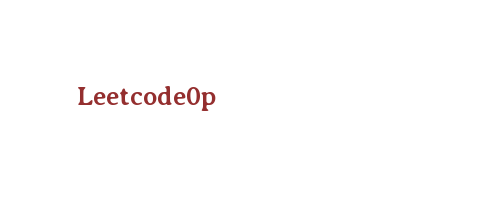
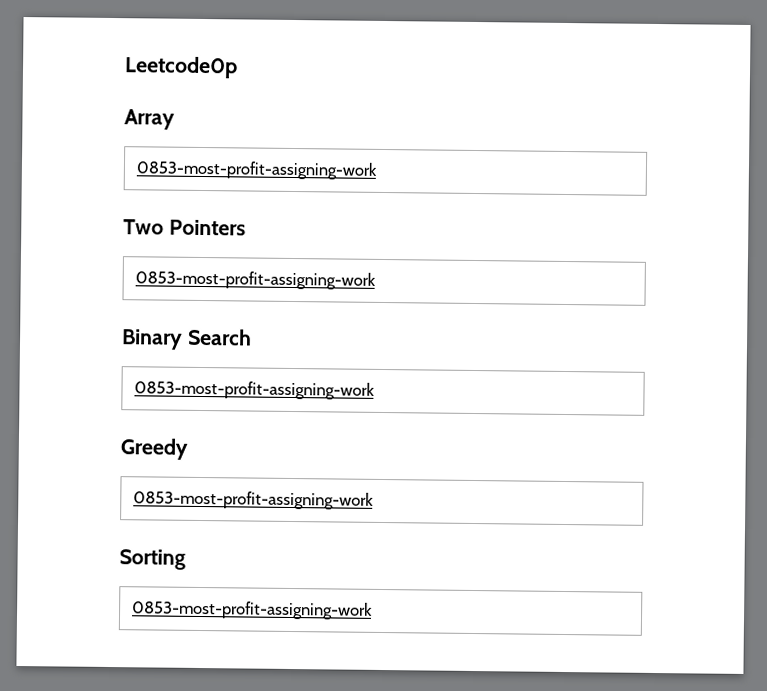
(216, 98) none -> [124,109,175,130] [135,160,378,180] [123,219,246,236] [134,270,376,290] [121,328,252,350] [133,380,375,400] [120,438,188,460] [132,490,374,510] [119,549,186,570] [130,600,373,620] // Array // 0853-most-profit-assigning-work // Two Pointers // 0853-most-profit-assigning-work // Binary Search // 0853-most-profit-assigning-work // Greedy // 0853-most-profit-assigning-work // Sorting // 0853-most-profit-assigning-work

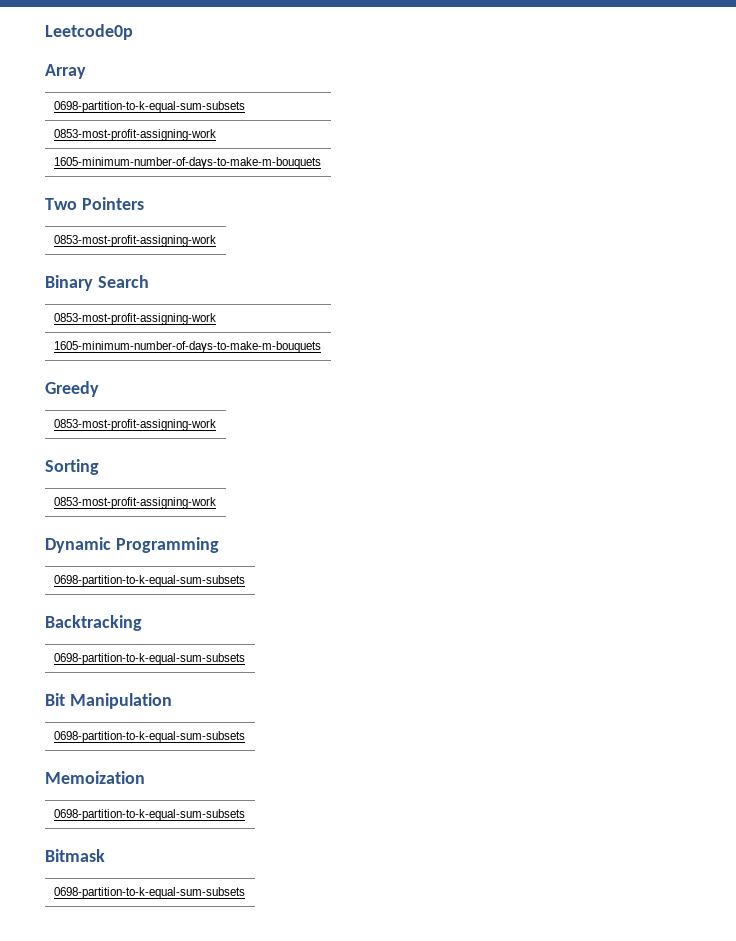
[135,160,378,180] // 0853-most-profit-assigning-work -> [53,101,245,113] [53,129,216,141] [53,157,321,169] // 0698-partition-to-k-equal-sum-subsets // 0853-most-profit-assigning-work // 1605-minimum-number-of-days-to-make-m-bouquets
(375, 390) none -> [53,341,321,353] // 1605-minimum-number-of-days-to-make-m-bouquets
(373, 610) none -> [45,537,219,553] [53,575,245,587] [45,615,142,631] [53,653,245,665] [45,693,172,709] [53,731,245,743] [45,771,145,784] [53,809,245,821] [45,849,105,862] [53,887,245,899] // Dynamic Programming // 0698-partition-to-k-equal-sum-subsets // Backtracking // 0698-partition-to-k-equal-sum-subsets // Bit Manipulation // 0698-partition-to-k-equal-sum-subsets // Memoization // 0698-partition-to-k-equal-sum-subsets // Bitmask // 0698-partition-to-k-equal-sum-subsets

